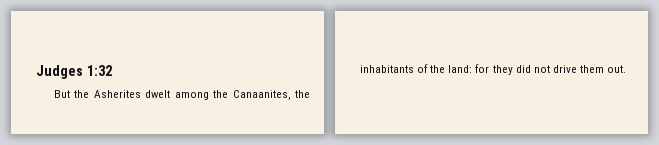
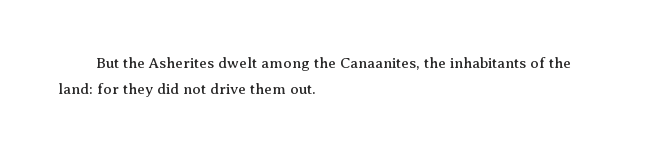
[36,65,112,79] Judges 1:32 // -> (95, 63) none

